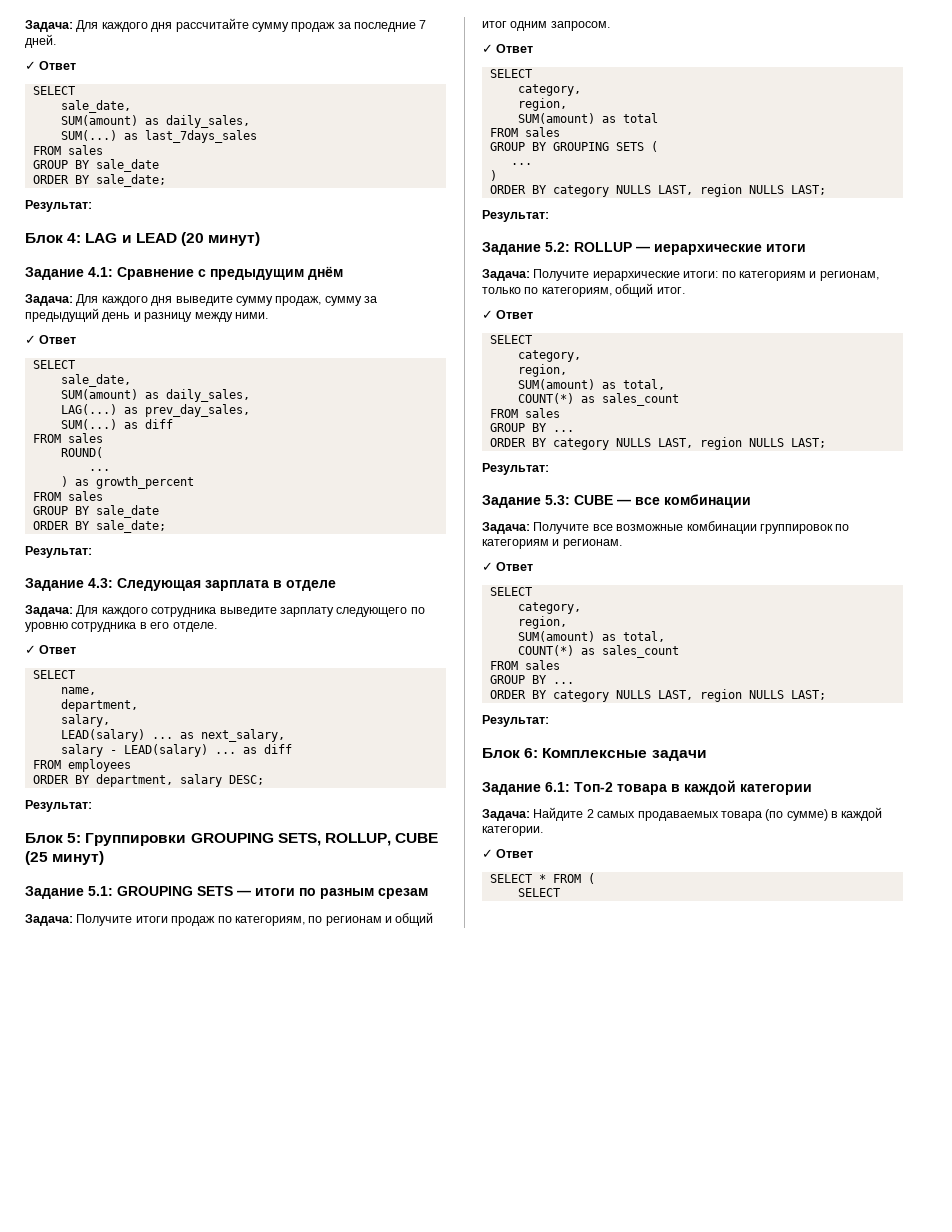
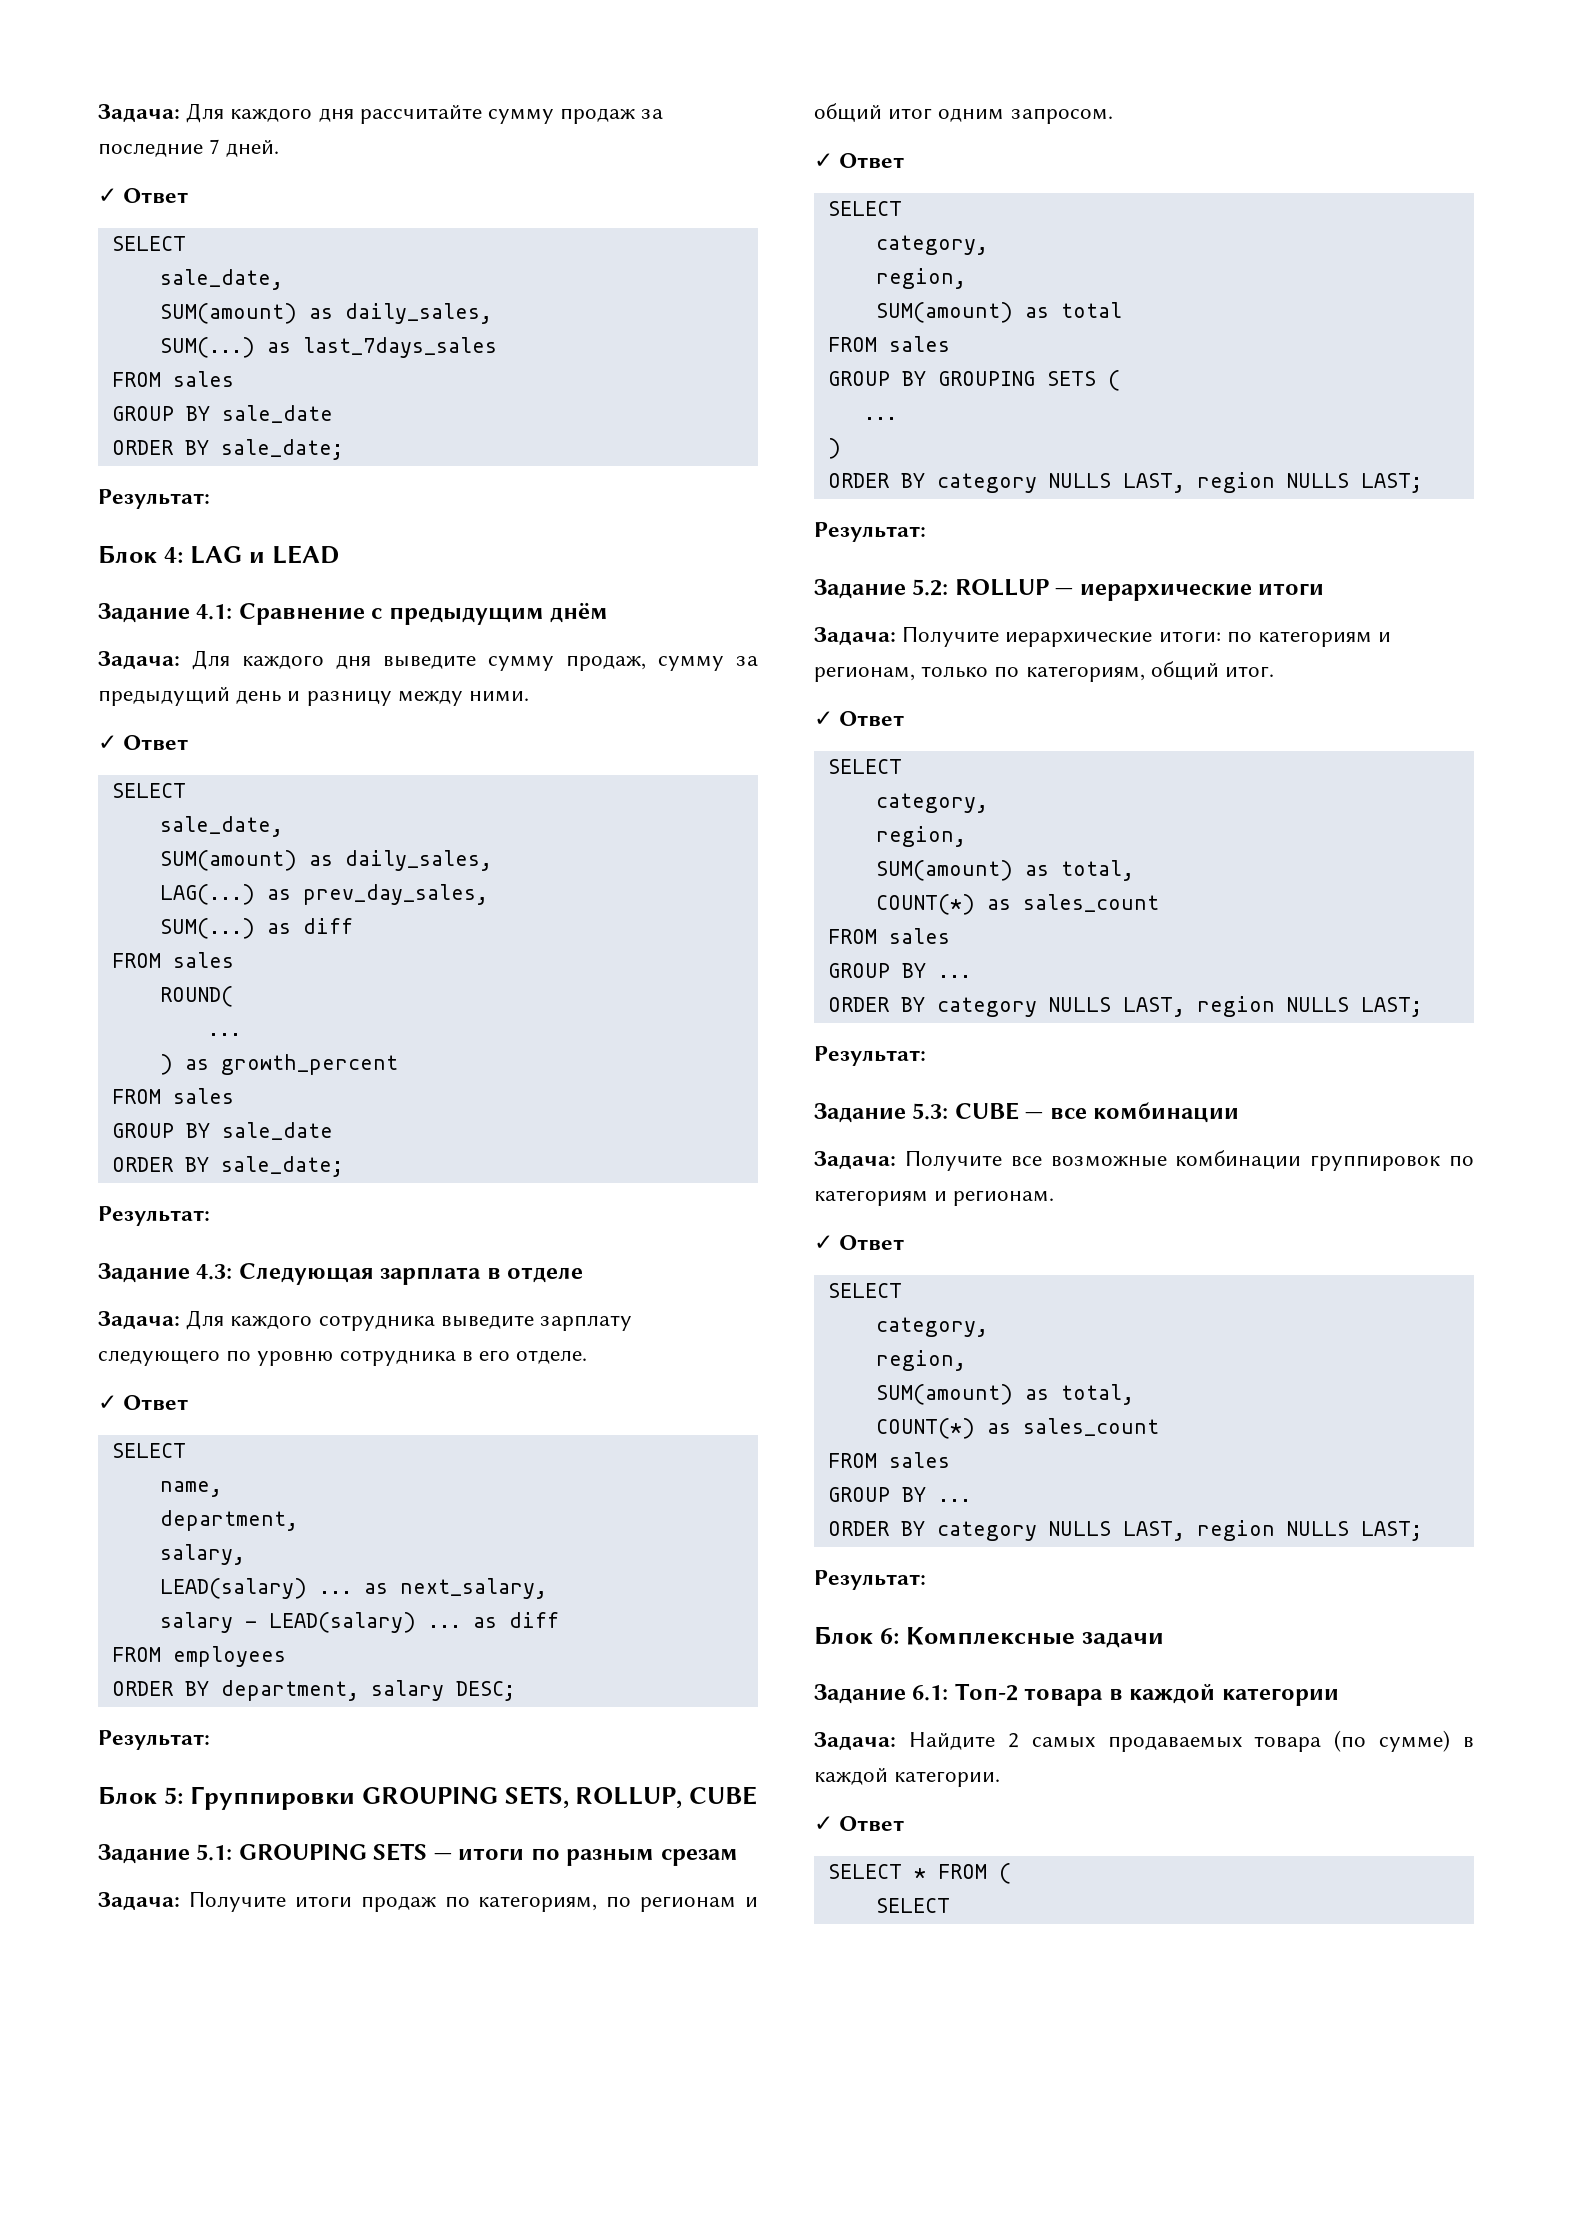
[180,232,261,246] (20 минут) -> (339, 554) none
[25,851,105,865] (25 минут) -> (758, 1795) none

